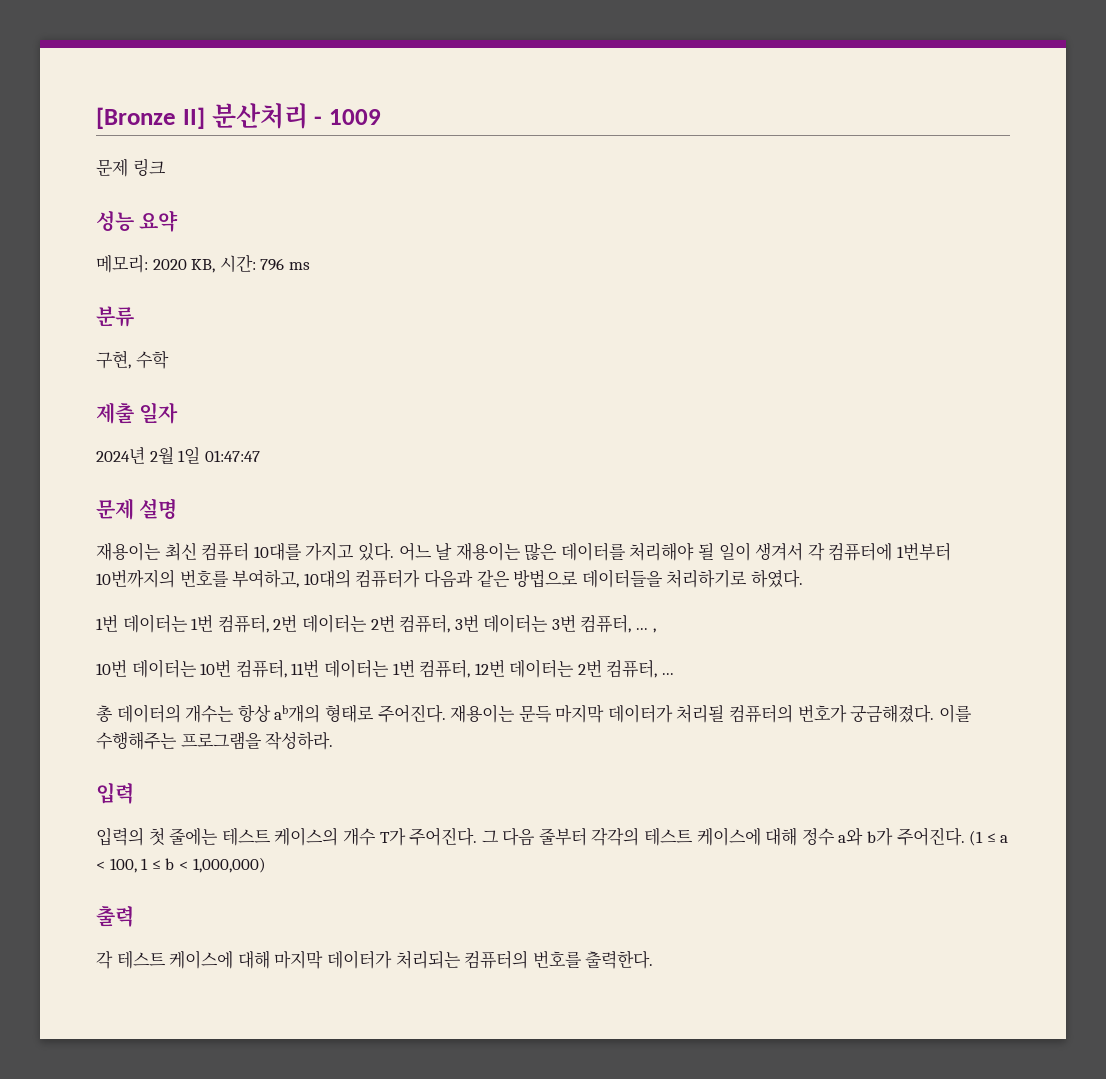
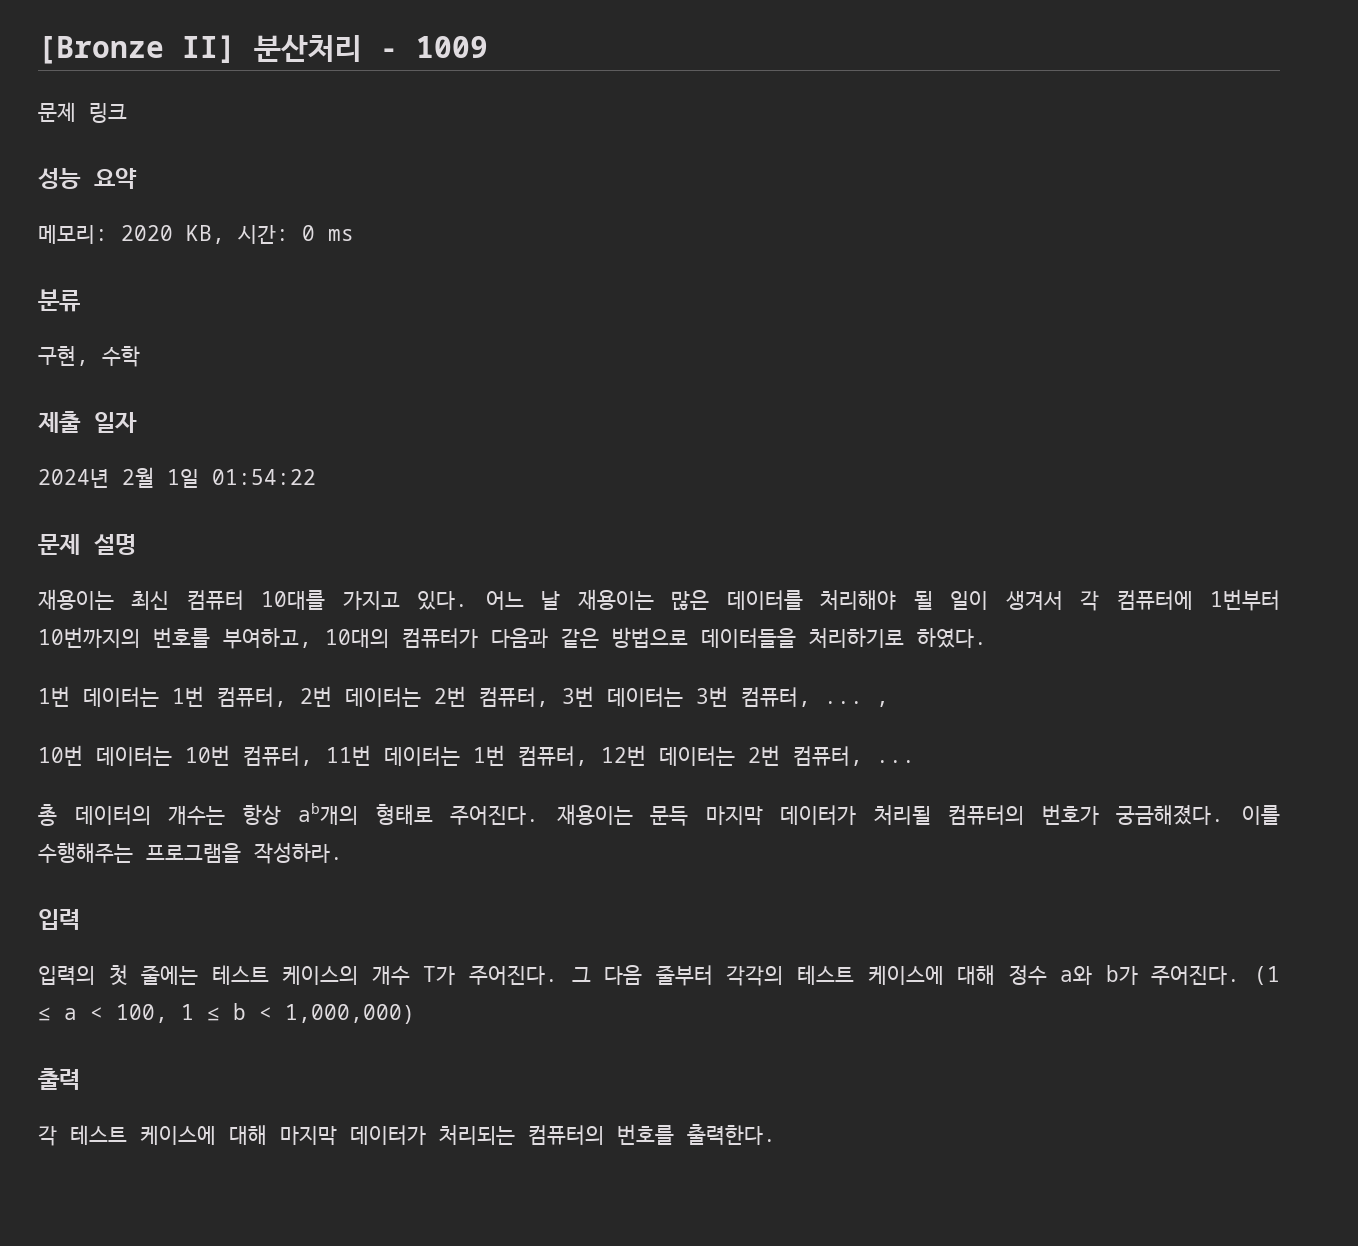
[260,258,285,271] 796 -> [302,225,315,241] 0
[204,450,260,462] 01:47:47 -> [212,469,316,485] 01:54:22

